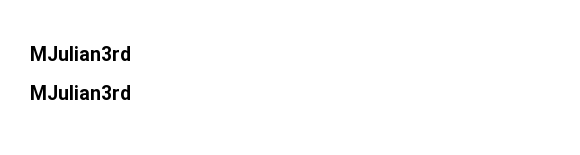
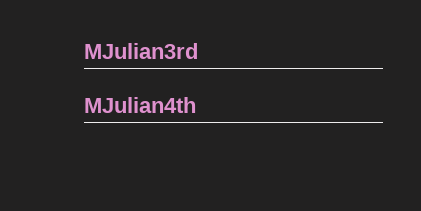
[30,85,131,100] MJulian3rd -> [84,97,196,113] MJulian4th

